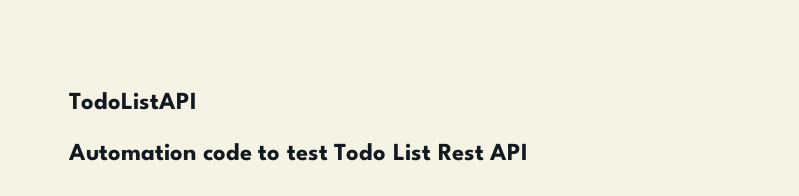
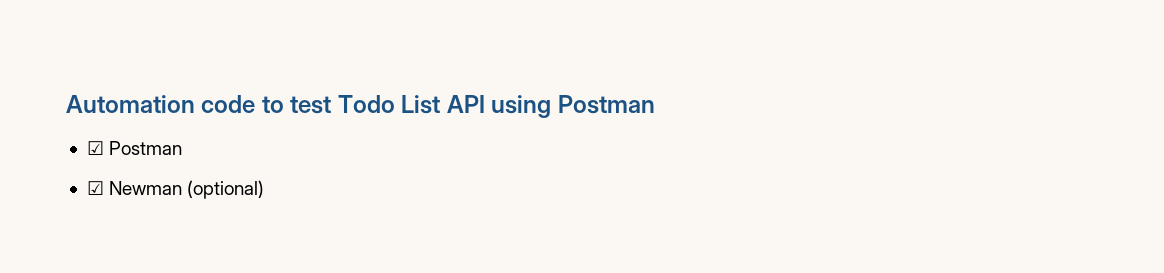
[69,92,197,110] TodoListAPI // -> (66, 104) none
[437,143,529,161] Rest API -> [446,95,655,118] [86,141,183,155] [86,180,265,199] API using Postman // ☑ Postman // ☑ Newman (optional)

